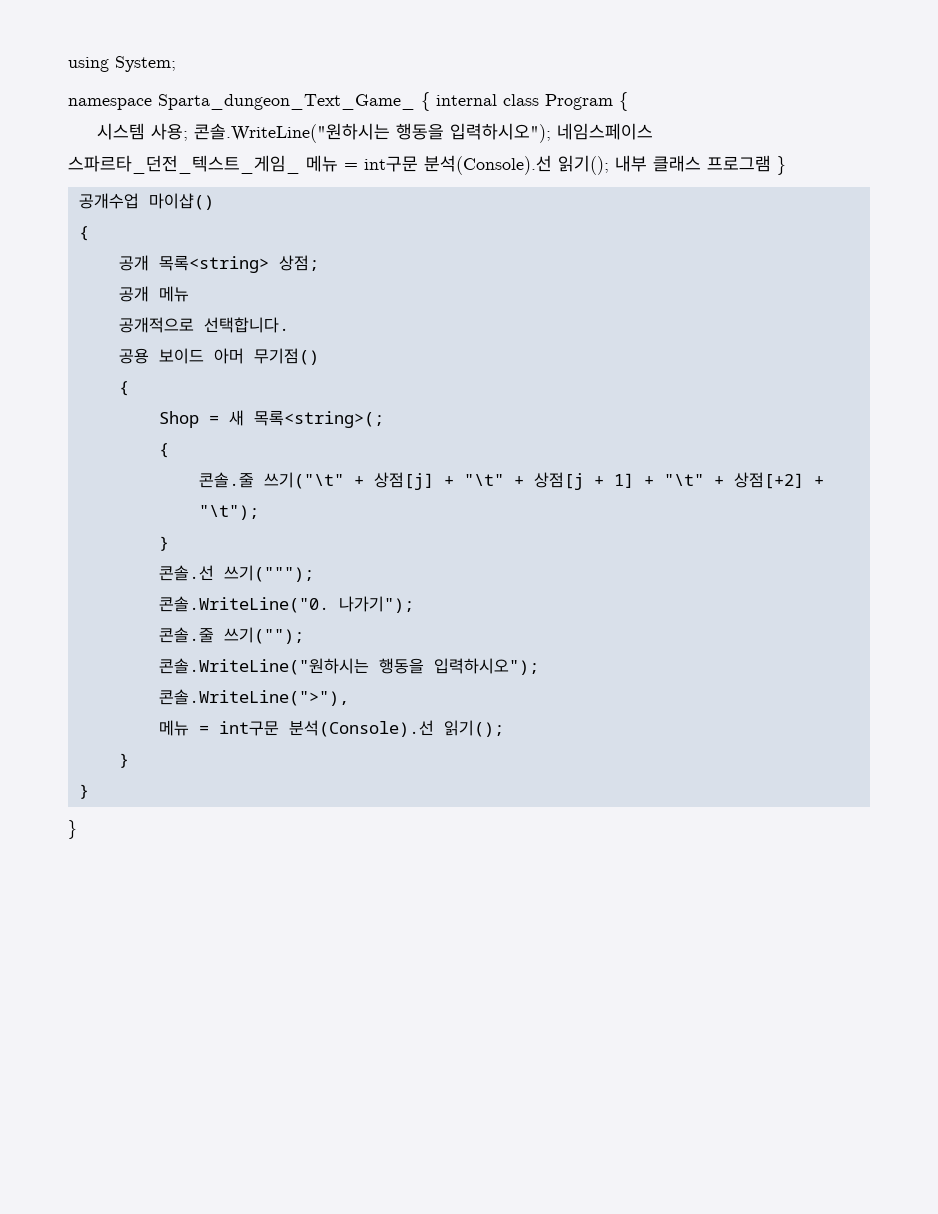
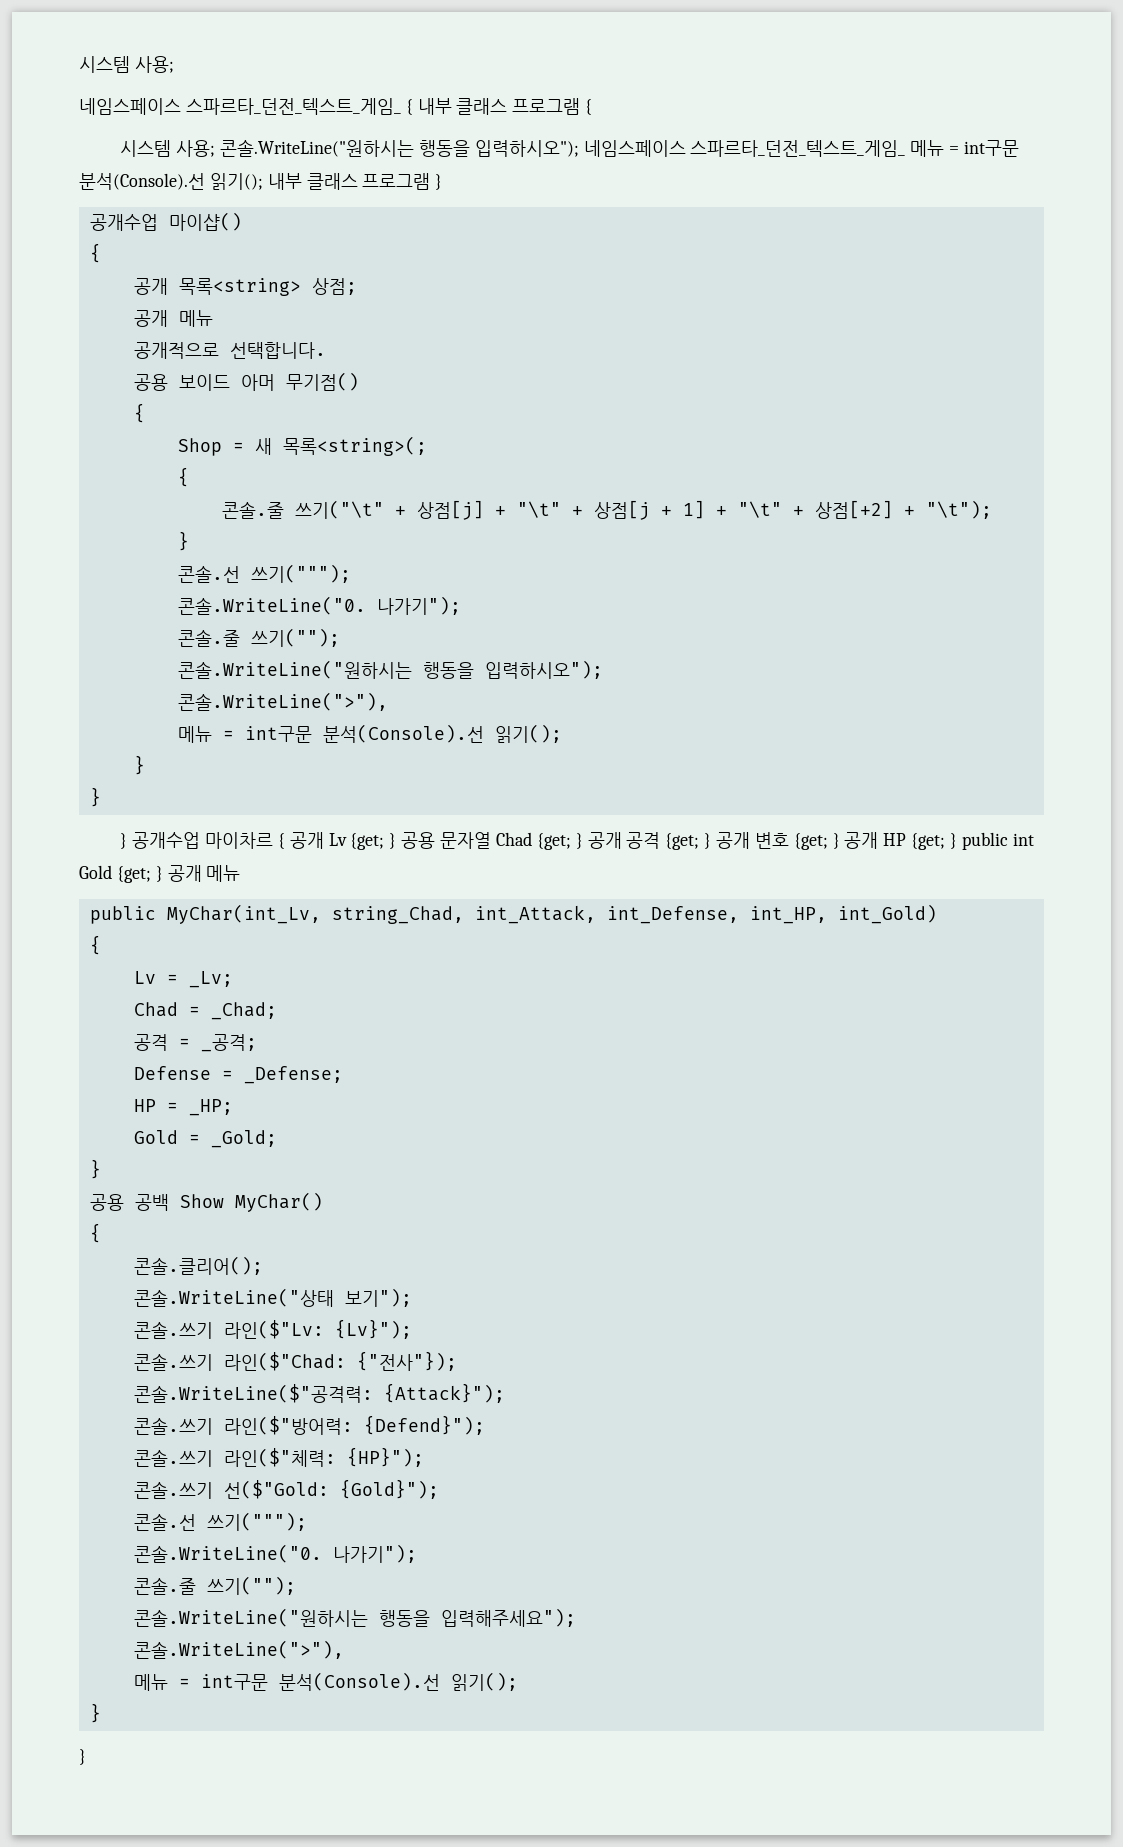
[68,56,176,72] [68,92,613,111] using System; // namespace Sparta_dungeon_Text_Game_ { internal class Program -> [79,56,174,73] [79,98,581,115] 시스템 사용; // 네임스페이스 스파르타_던전_텍스트_게임_ { 내부 클래스 프로그램
(89, 791) none -> [120,832,1034,850] [79,865,241,883] [89,904,937,924] [89,935,101,955] [133,971,233,988] [133,1002,277,1020] [133,1034,257,1052] [133,1066,343,1084] [133,1099,233,1116] [133,1130,277,1148] [89,1159,101,1179] [89,1192,323,1212] [89,1223,101,1243] [133,1256,263,1275] [133,1288,412,1307] [133,1319,412,1339] [133,1351,457,1371] [133,1383,505,1403] [133,1415,485,1435] [133,1447,424,1467] [133,1479,439,1499] [133,1512,307,1531] [133,1544,417,1563] [133,1576,296,1595] [133,1608,576,1627] [133,1640,344,1659] [133,1672,518,1691] [89,1703,101,1723] // } 공개수업 마이차르 { 공개 Lv {get; } 공용 문자열 Chad {get; } 공개 공격 {get; } 공개 변호 {get; } 공개 HP {get; } public int Gold {get; } 공개 메뉴 // public MyChar(int_Lv, string_Chad, int_Attack, int_Defense, int_HP, int_Gold) // { // Lv = _Lv; // Chad = _Chad; // 공격 = _공격; // Defense = _Defense; // HP = _HP; // Gold = _Gold; // } // 공용 공백 Show MyChar() // { // 콘솔.클리어(); // 콘솔.WriteLine("상태 보기"); // 콘솔.쓰기 라인($"Lv: {Lv}"); // 콘솔.쓰기 라인($"Chad: {"전사"}); // 콘솔.WriteLine($"공격력: {Attack}"); // 콘솔.쓰기 라인($"방어력: {Defend}"); // 콘솔.쓰기 라인($"체력: {HP}"); // 콘솔.쓰기 선($"Gold: {Gold}"); // 콘솔.선 쓰기("""); // 콘솔.WriteLine("0. 나가기"); // 콘솔.줄 쓰기(""); // 콘솔.WriteLine("원하시는 행동을 입력해주세요"); // 콘솔.WriteLine(">"), // 메뉴 = int구문 분석(Console).선 읽기(); // }

